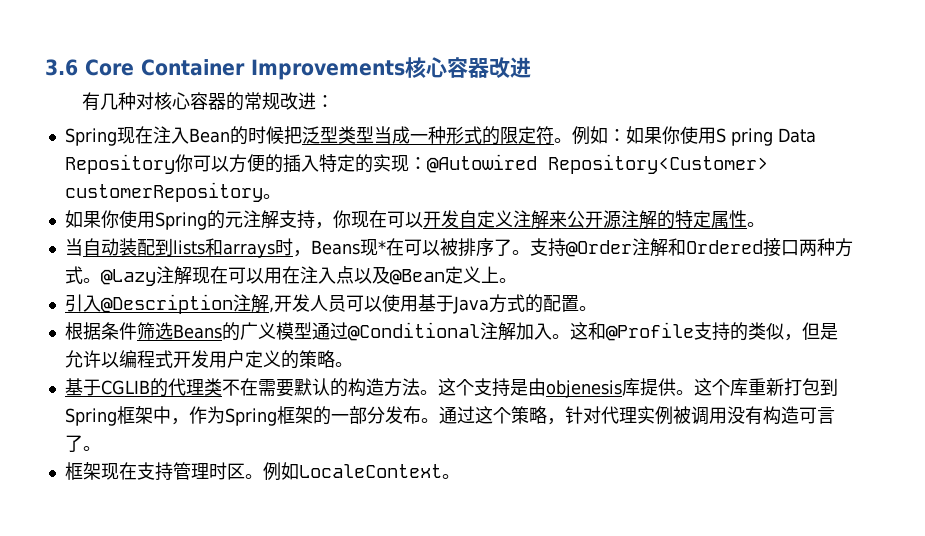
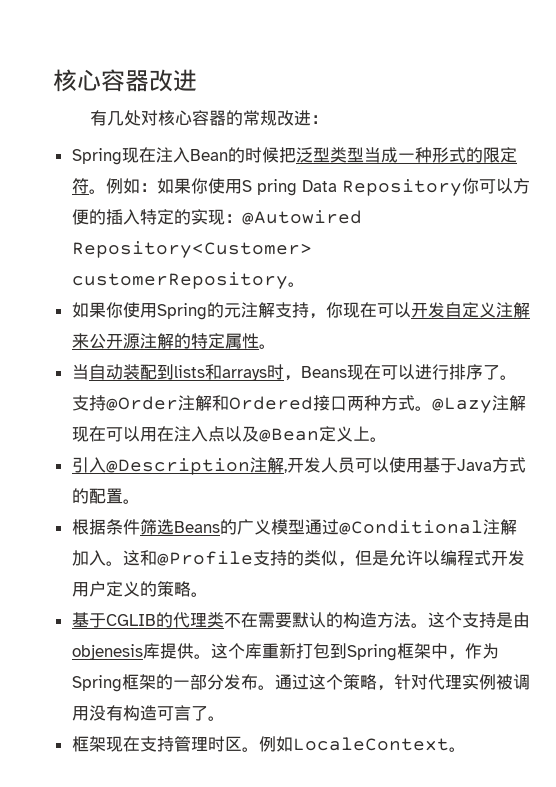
[45,59,405,80] 3.6 Core Container Improvements -> (53, 80) none
[117,92,136,110] 种 -> [124,110,142,126] 处
[377,238,458,256] *在可以被 -> [363,364,449,380] 在可以进行

